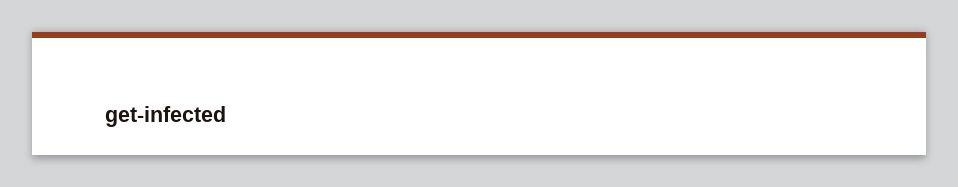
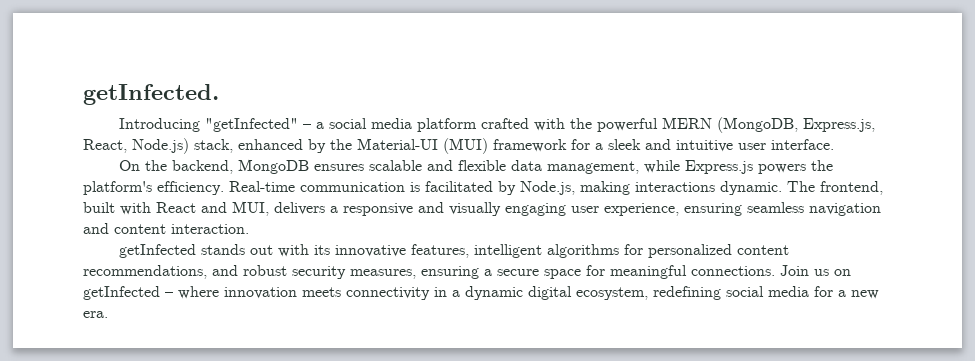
[105,106,226,127] get-infected -> [83,84,219,105] [118,117,875,133] [83,138,834,154] [118,159,833,174] [83,181,883,195] [83,201,881,216] [83,223,249,234] [118,244,789,258] [83,265,851,279] [83,286,879,300] [83,311,108,318] getInfected. // Introducing "getInfected" – a social media platform crafted with the powerful MERN (MongoDB, Express.js, React, Node.js) stack, enhanced by the Material-UI (MUI) framework for a sleek and intuitive user interface. // On the backend, MongoDB ensures scalable and flexible data management, while Express.js powers the platform's efficiency. Real-time communication is facilitated by Node.js, making interactions dynamic. The frontend, built with React and MUI, delivers a responsive and visually engaging user experience, ensuring seamless navigation and content interaction. // getInfected stands out with its innovative features, intelligent algorithms for personalized content recommendations, and robust security measures, ensuring a secure space for meaningful connections. Join us on getInfected – where innovation meets connectivity in a dynamic digital ecosystem, redefining social media for a new era.

